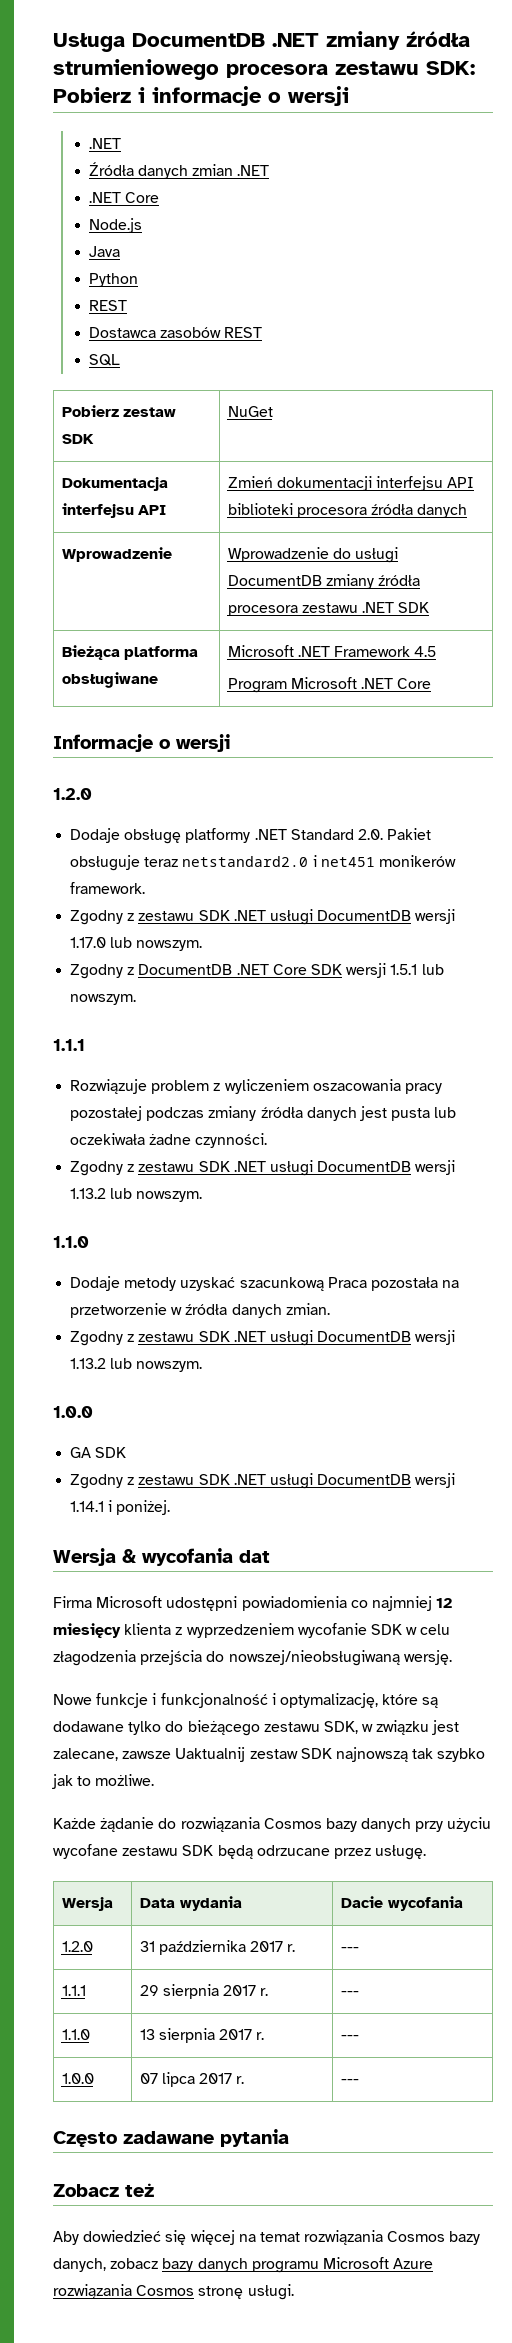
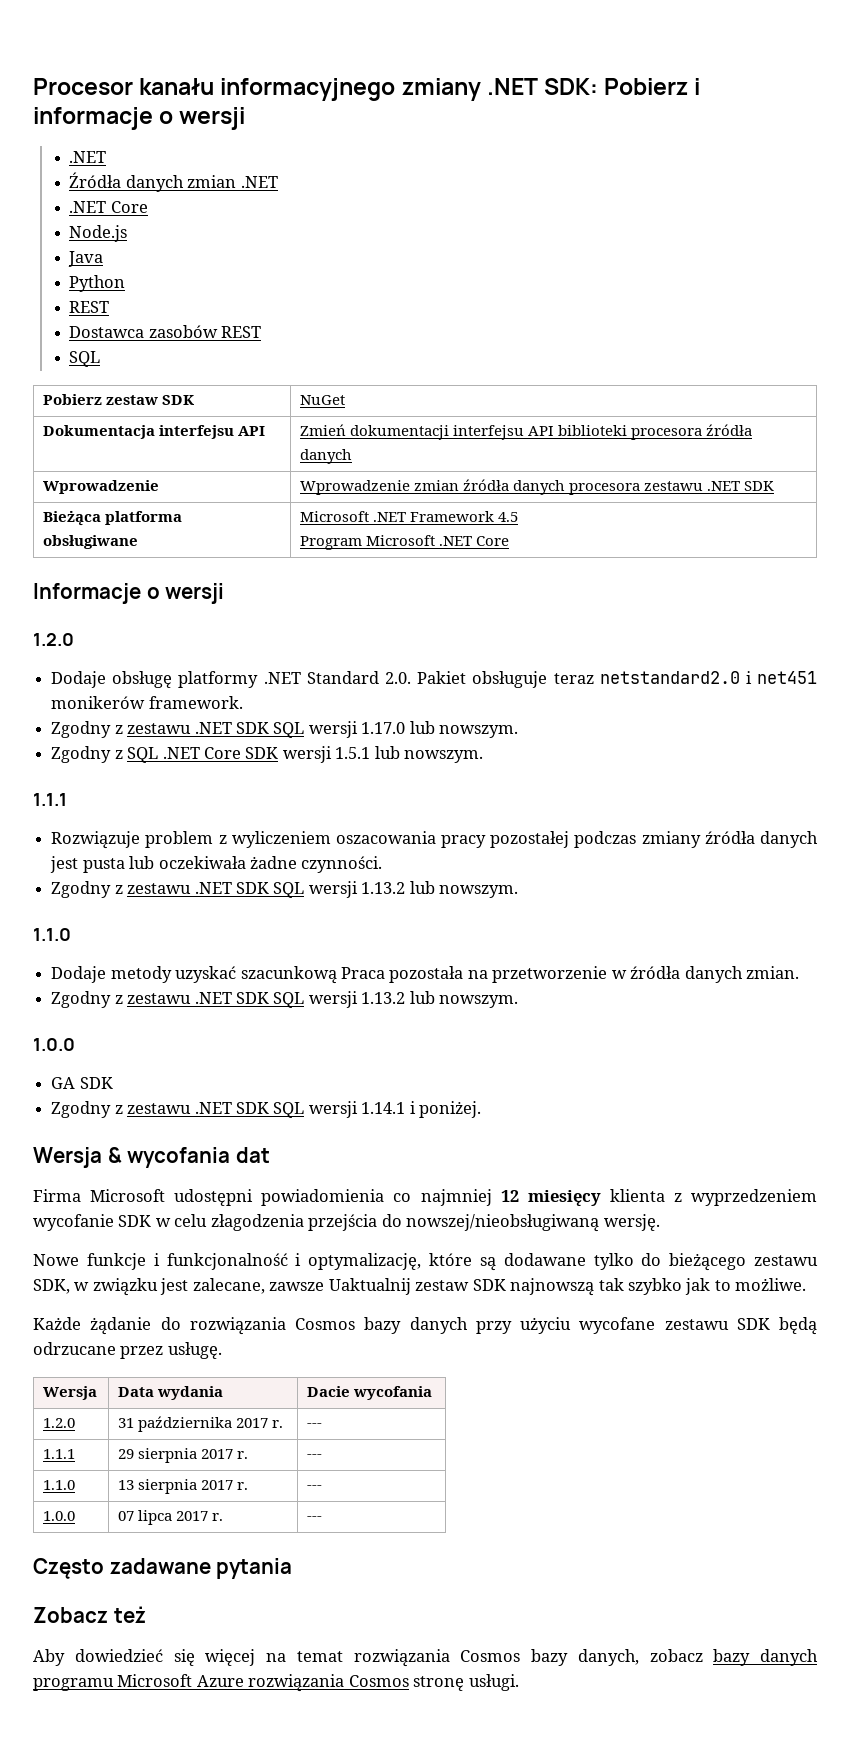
[53,31,470,52] [53,59,419,80] Usługa DocumentDB .NET zmiany źródła strumieniowego procesora zestawu -> [33,78,538,101] Procesor kanału informacyjnego zmiany .NET
[332,547,398,563] [227,574,420,589] do usługi DocumentDB zmiany źródła -> [414,479,566,495] zmian źródła danych
[198,909,412,925] SDK .NET usługi DocumentDB -> [194,722,305,738] .NET SDK SQL
[138,964,233,975] DocumentDB -> [127,747,159,763] SQL
[198,1160,412,1176] SDK .NET usługi DocumentDB -> [194,882,305,898] .NET SDK SQL
[198,1330,412,1346] SDK .NET usługi DocumentDB -> [194,992,305,1008] .NET SDK SQL
[198,1473,412,1489] SDK .NET usługi DocumentDB -> [194,1102,305,1118] .NET SDK SQL

